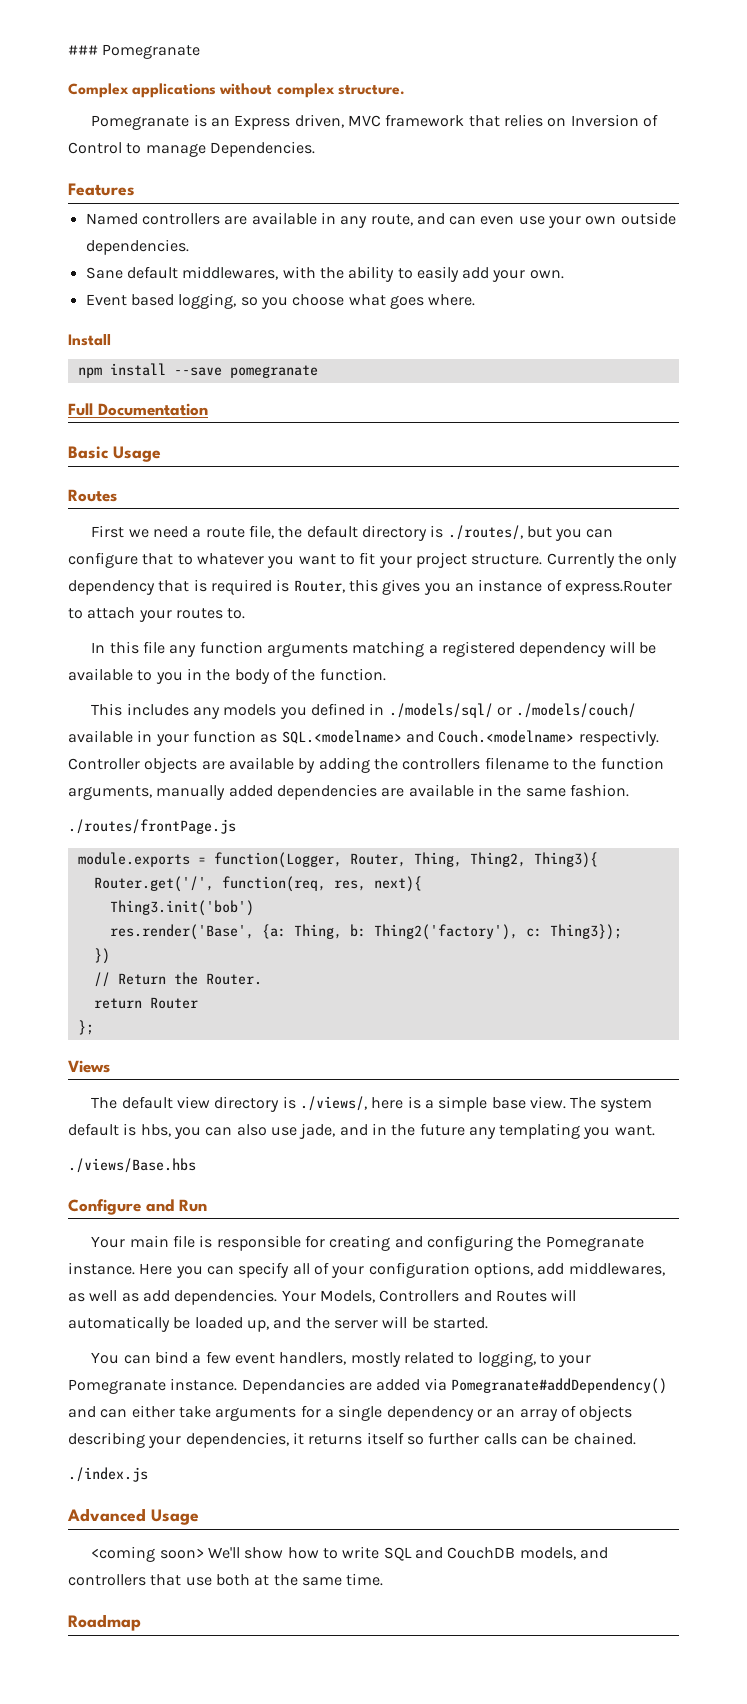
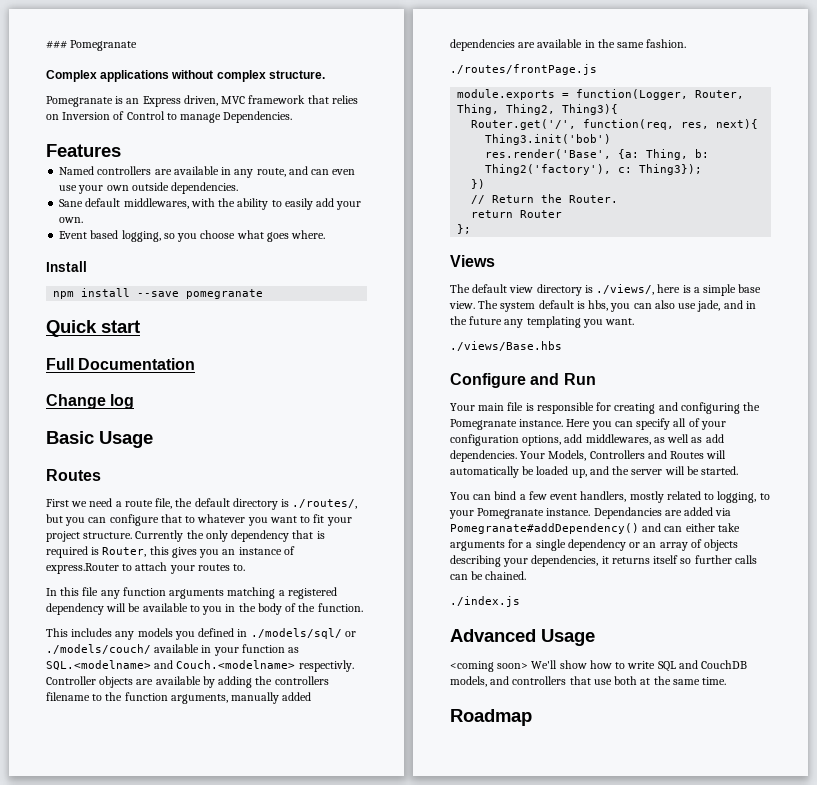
(318, 371) none -> [46,320,140,337] // Quick start
(208, 409) none -> [46,394,135,409] // Change log

